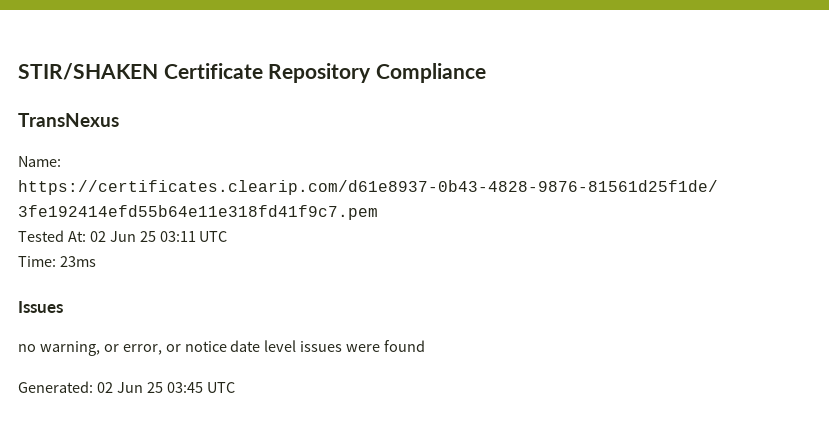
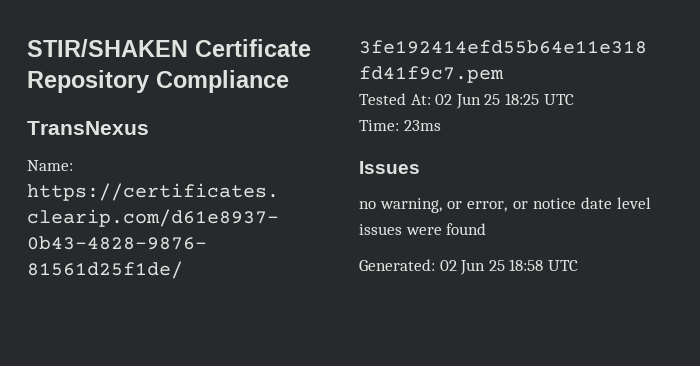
[159,231,196,242] 03:11 -> [504,93,539,105] 18:25
[166,382,203,393] 03:45 -> [509,259,544,271] 18:58

